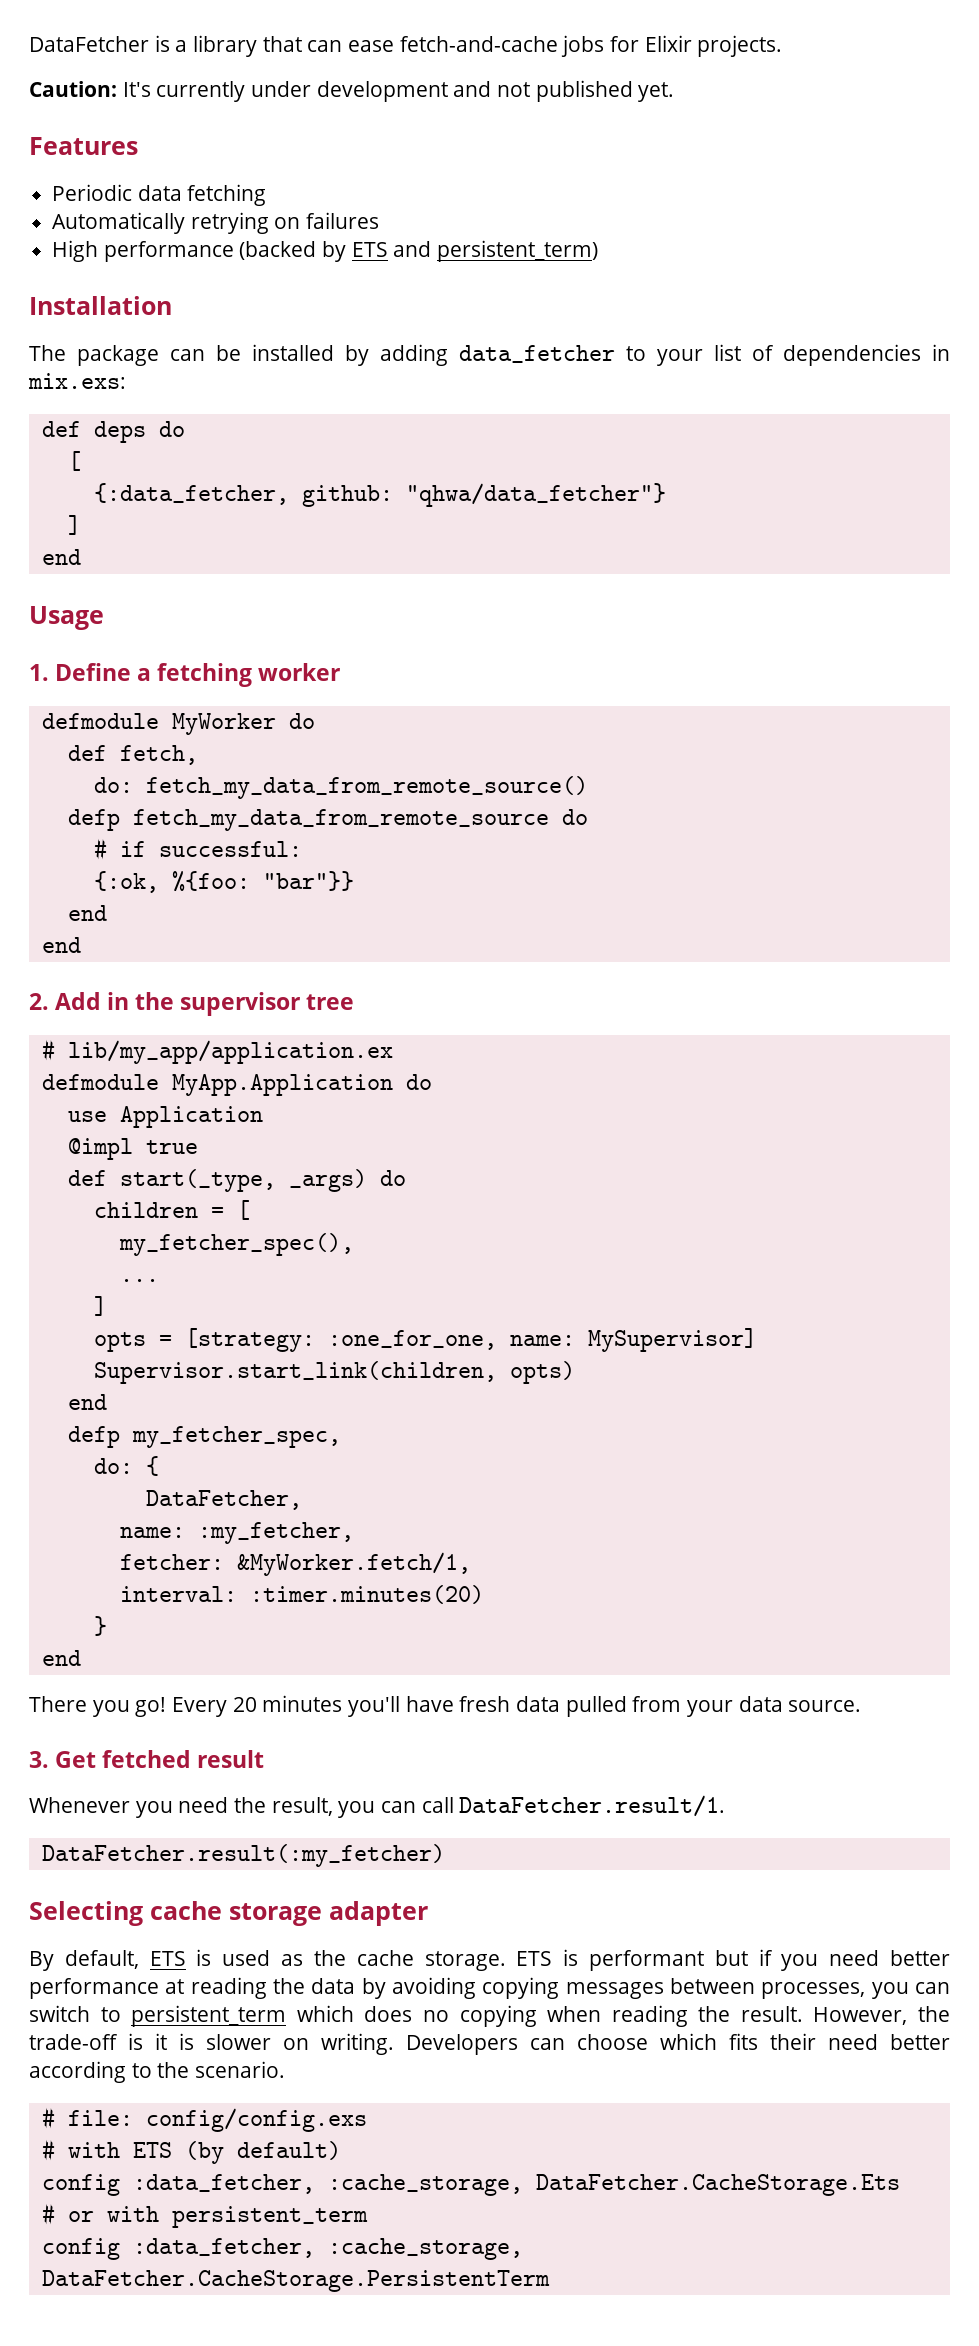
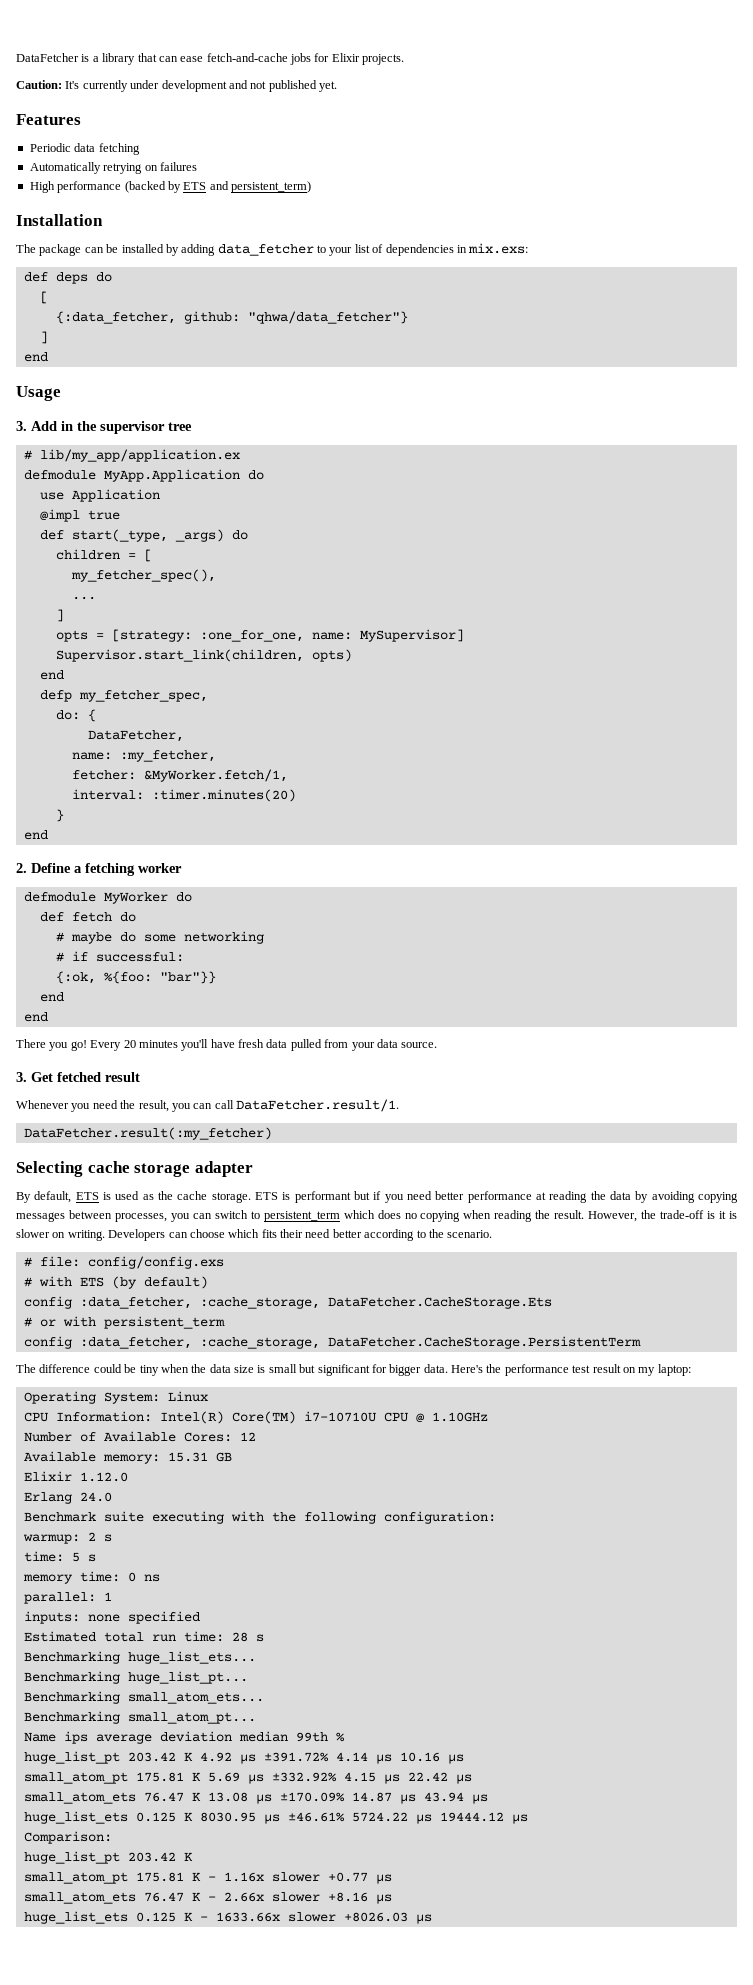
[29,663,341,687] [41,713,315,735] [67,745,198,765] [93,776,588,799] [67,809,588,831] [93,838,302,860] [93,871,354,893] [67,905,107,921] [41,937,81,953] [29,993,49,1010] 1. Define a fetching worker // defmodule MyWorker do // def fetch, // do: fetch_my_data_from_remote_source() // defp fetch_my_data_from_remote_source do // # if successful: // {:ok, %{foo: "bar"}} // end // end // 2. -> [16,421,27,431] 3.
(81, 1658) none -> [16,863,182,876] [23,892,192,904] [39,912,136,922] [55,931,264,944] [55,951,184,962] [55,971,216,984] [39,992,64,1002] [23,1012,48,1022] // 2. Define a fetching worker // defmodule MyWorker do // def fetch do // # maybe do some networking // # if successful: // {:ok, %{foo: "bar"}} // end // end
(550, 2281) none -> [16,1364,691,1376] [23,1391,208,1404] [23,1411,488,1424] [23,1431,256,1442] [23,1451,232,1464] [23,1471,128,1482] [23,1492,112,1504] [23,1511,496,1524] [22,1532,112,1544] [23,1551,96,1562] [22,1571,160,1584] [23,1592,112,1604] [23,1611,200,1624] [23,1631,264,1642] [23,1651,256,1664] [23,1671,248,1684] [23,1691,264,1704] [23,1711,256,1724] [23,1731,345,1744] [23,1751,464,1764] [23,1772,472,1784] [23,1792,488,1804] [23,1811,528,1824] [23,1831,112,1844] [23,1851,193,1864] [23,1872,392,1884] [23,1892,392,1904] [23,1911,432,1924] // The difference could be tiny when the data size is small but significant for bigger data. Here's the performance test result on my laptop: // Operating System: Linux // CPU Information: Intel(R) Core(TM) i7-10710U CPU @ 1.10GHz // Number of Available Cores: 12 // Available memory: 15.31 GB // Elixir 1.12.0 // Erlang 24.0 // Benchmark suite executing with the following configuration: // warmup: 2 s // time: 5 s // memory time: 0 ns // parallel: 1 // inputs: none specified // Estimated total run time: 28 s // Benchmarking huge_list_ets... // Benchmarking huge_list_pt... // Benchmarking small_atom_ets... // Benchmarking small_atom_pt... // Name ips average deviation median 99th % // huge_list_pt 203.42 K 4.92 μs ±391.72% 4.14 μs 10.16 μs // small_atom_pt 175.81 K 5.69 μs ±332.92% 4.15 μs 22.42 μs // small_atom_ets 76.47 K 13.08 μs ±170.09% 14.87 μs 43.94 μs // huge_list_ets 0.125 K 8030.95 μs ±46.61% 5724.22 μs 19444.12 μs // Comparison: // huge_list_pt 203.42 K // small_atom_pt 175.81 K - 1.16x slower +0.77 μs // small_atom_ets 76.47 K - 2.66x slower +8.16 μs // huge_list_ets 0.125 K - 1633.66x slower +8026.03 μs

